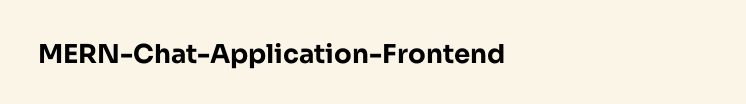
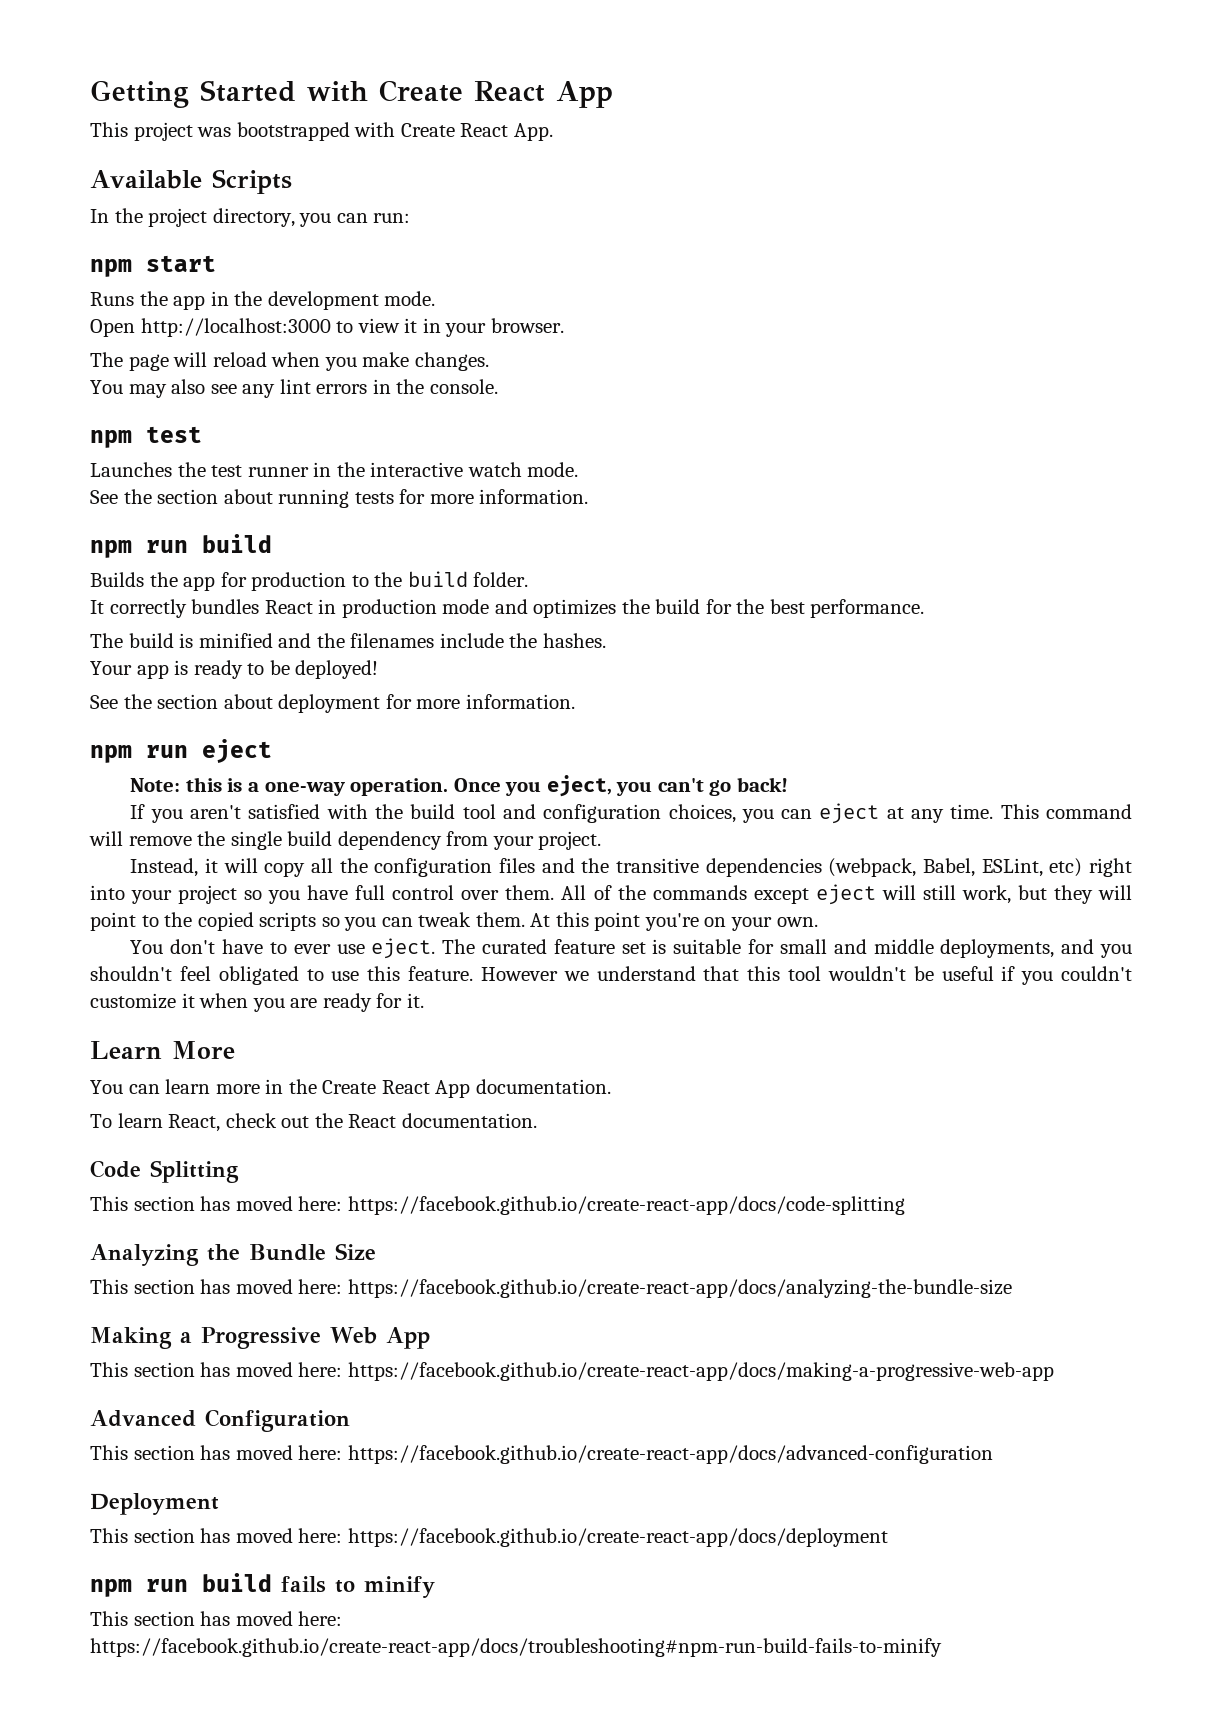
[38,43,505,69] MERN-Chat-Application-Frontend -> [90,80,613,108] [90,122,553,141] [90,169,292,194] [90,208,411,227] [90,255,216,277] [90,291,436,310] [90,318,564,337] [90,352,489,371] [90,379,498,398] [90,426,202,448] [90,462,579,477] [90,489,589,508] [90,534,272,558] [90,571,529,591] [90,599,925,618] [90,633,606,648] [90,660,379,679] [90,694,575,713] [90,739,272,763] [130,775,788,797] [130,803,1132,824] [89,831,602,850] [130,858,1132,877] [90,884,1132,905] [90,912,818,931] [130,938,1132,959] [90,966,1133,985] [90,993,424,1012] [90,1041,235,1059] [90,1079,611,1098] [90,1113,537,1132] [90,1160,239,1183] [90,1196,905,1215] [90,1243,376,1266] [90,1279,1012,1298] [90,1327,430,1349] [90,1362,1054,1381] [90,1409,350,1432] [90,1445,993,1464] [90,1493,219,1515] [90,1528,888,1547] [90,1573,435,1598] [90,1611,343,1626] [90,1638,942,1657] Getting Started with Create React App // This project was bootstrapped with Create React App. // Available Scripts // In the project directory, you can run: // npm start // Runs the app in the development mode. // Open http://localhost:3000 to view it in your browser. // The page will reload when you make changes. // You may also see any lint errors in the console. // npm test // Launches the test runner in the interactive watch mode. // See the section about running tests for more information. // npm run build // Builds the app for production to the build folder. // It correctly bundles React in production mode and optimizes the build for the best performance. // The build is minified and the filenames include the hashes. // Your app is ready to be deployed! // See the section about deployment for more information. // npm run eject // Note: this is a one-way operation. Once you eject, you can't go back! // If you aren't satisfied with the build tool and configuration choices, you can eject at any time. This command will remove the single build dependency from your project. // Instead, it will copy all the configuration files and the transitive dependencies (webpack, Babel, ESLint, etc) right into your project so you have full control over them. All of the commands except eject will still work, but they will point to the copied scripts so you can tweak them. At this point you're on your own. // You don't have to ever use eject. The curated feature set is suitable for small and middle deployments, and you shouldn't feel obligated to use this feature. However we understand that this tool wouldn't be useful if you couldn't customize it when you are ready for it. // Learn More // You can learn more in the Create React App documentation. // To learn React, check out the React documentation. // Code Splitting // This section has moved here: https://facebook.github.io/create-react-app/docs/code-splitting // Analyzing the Bundle Size // This section has moved here: https://facebook.github.io/create-react-app/docs/analyzing-the-bundle-size // Making a Progressive Web App // This section has moved here: https://facebook.github.io/create-react-app/docs/making-a-progressive-web-app // Advanced Configuration // This section has moved here: https://facebook.github.io/create-react-app/docs/advanced-configuration // Deployment // This section has moved here: https://facebook.github.io/create-react-app/docs/deployment // npm run build fails to minify // This section has moved here: https://facebook.github.io/create-react-app/docs/troubleshooting#npm-run-build-fails-to-minify

